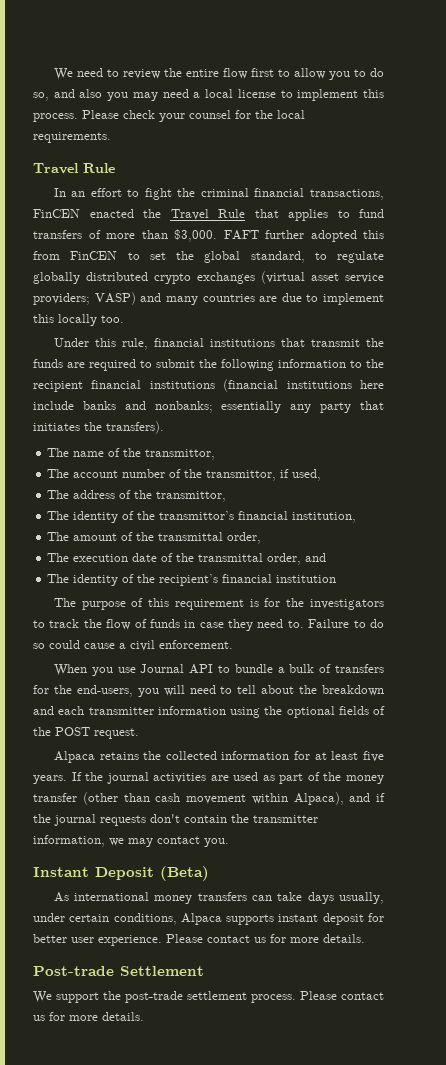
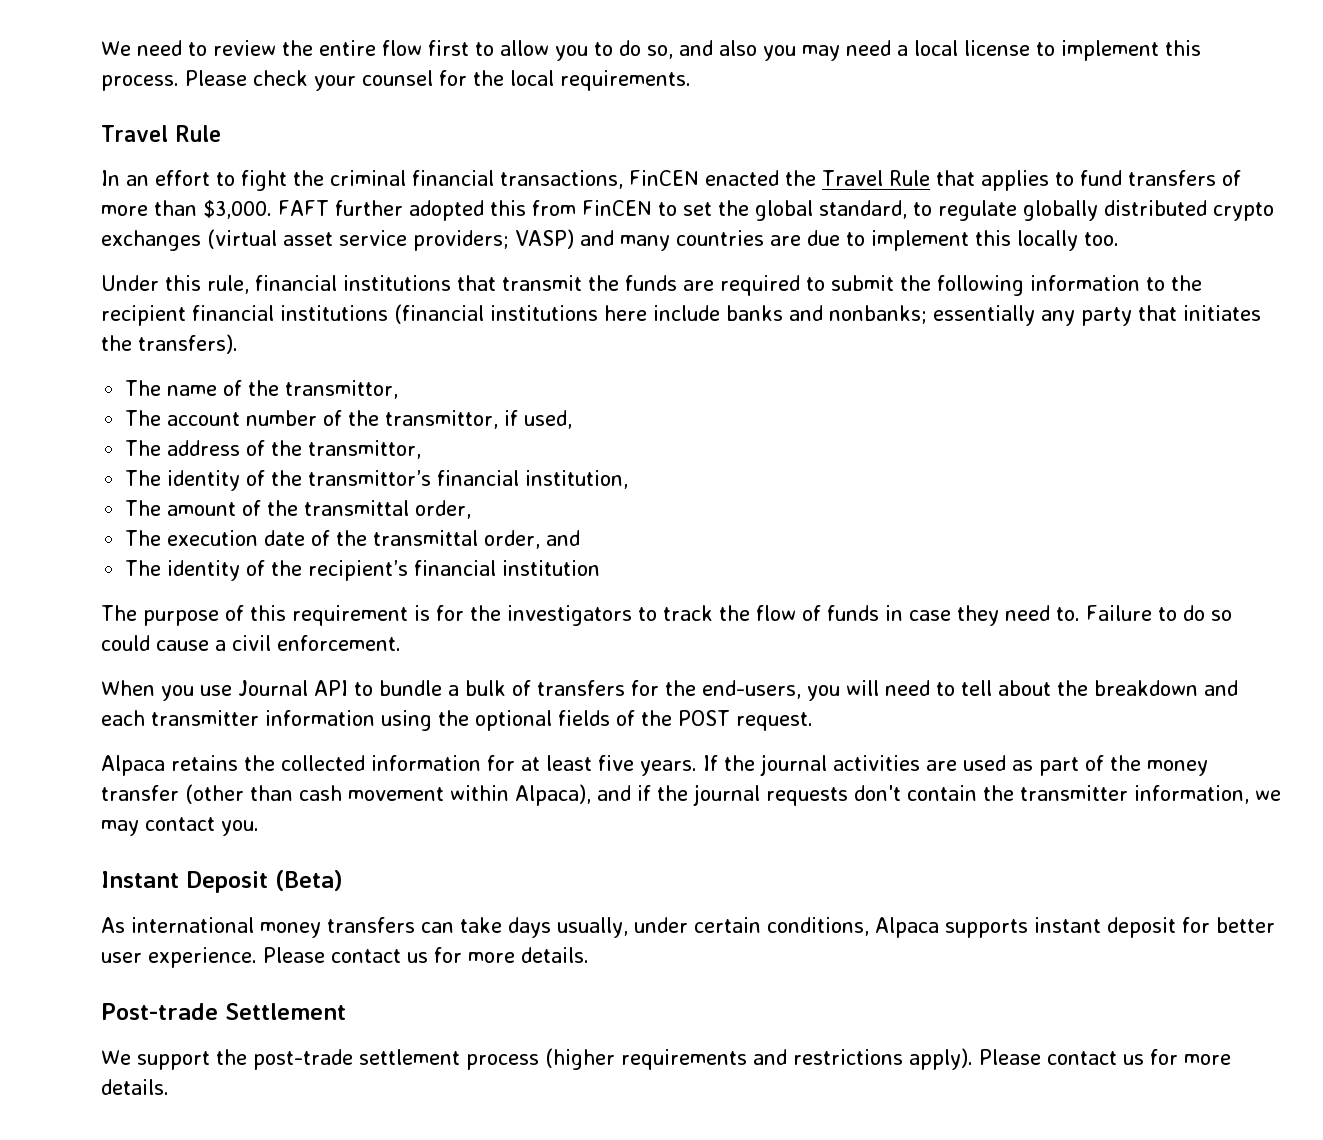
[251,994,296,1003] process. -> [465,1048,973,1070] process (higher requirements and restrictions apply).

